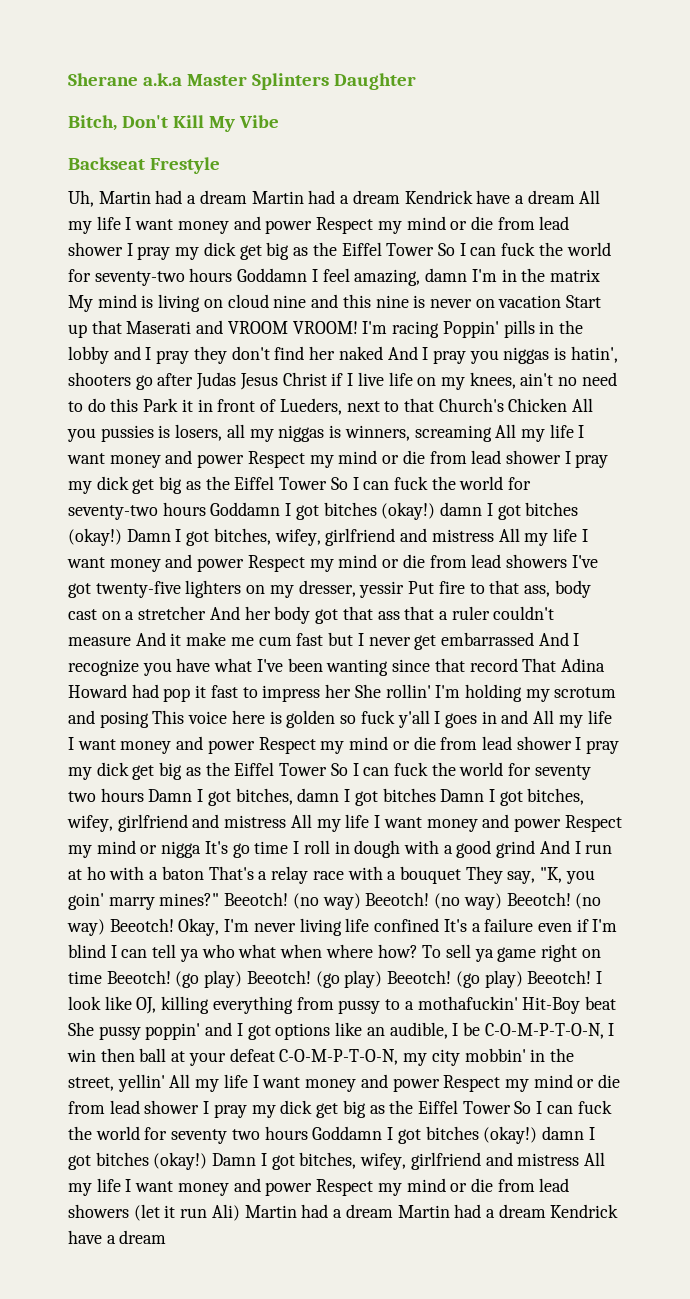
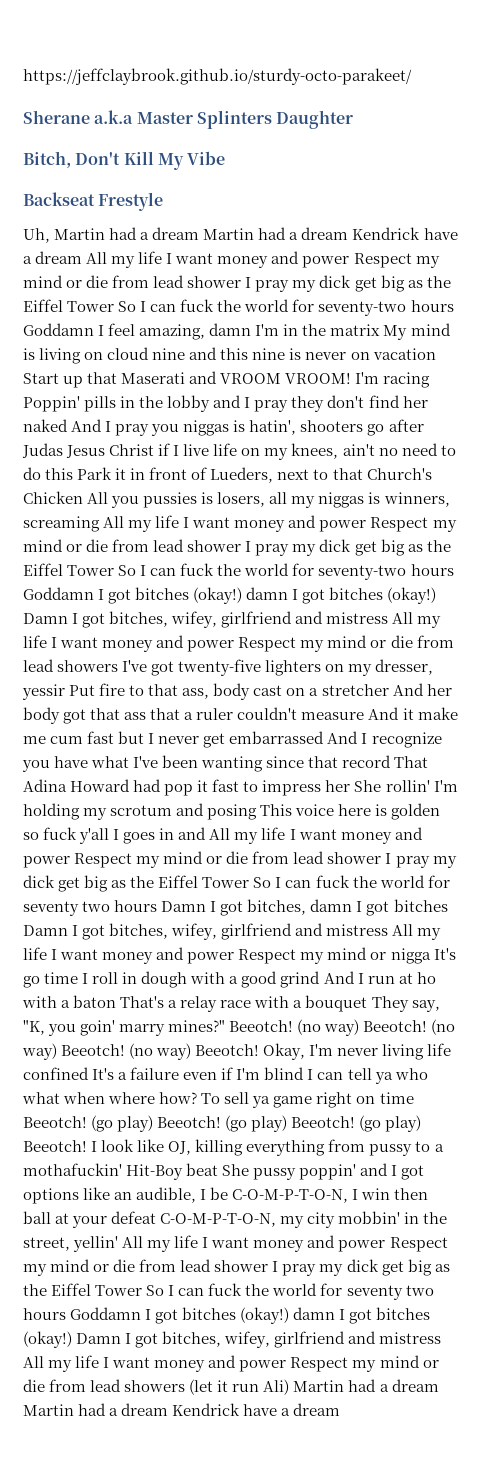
(68, 79) none -> [23,68,412,85] https://jeffclaybrook.github.io/sturdy-octo-parakeet/ //

